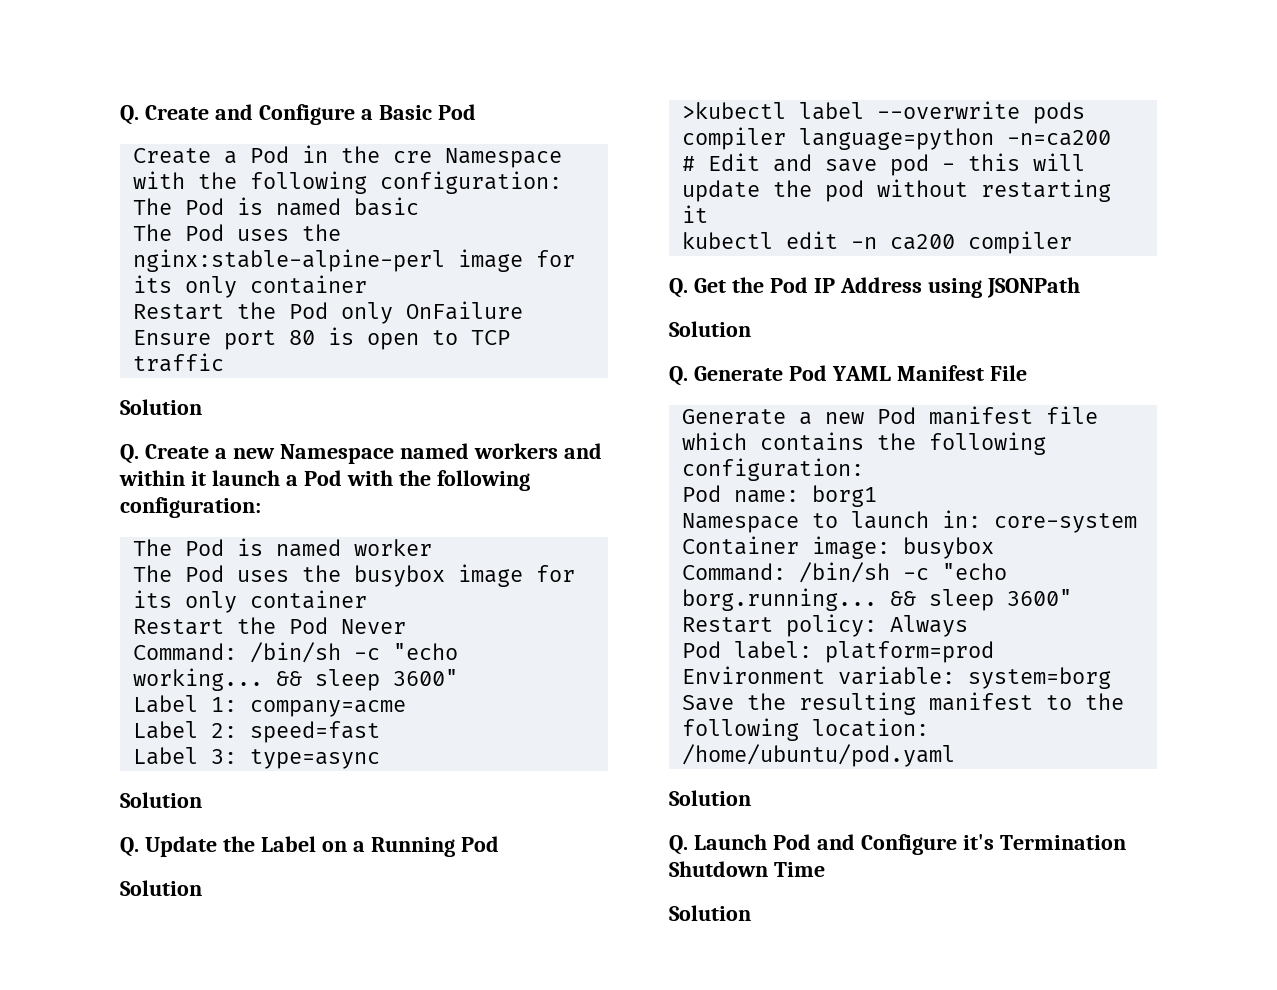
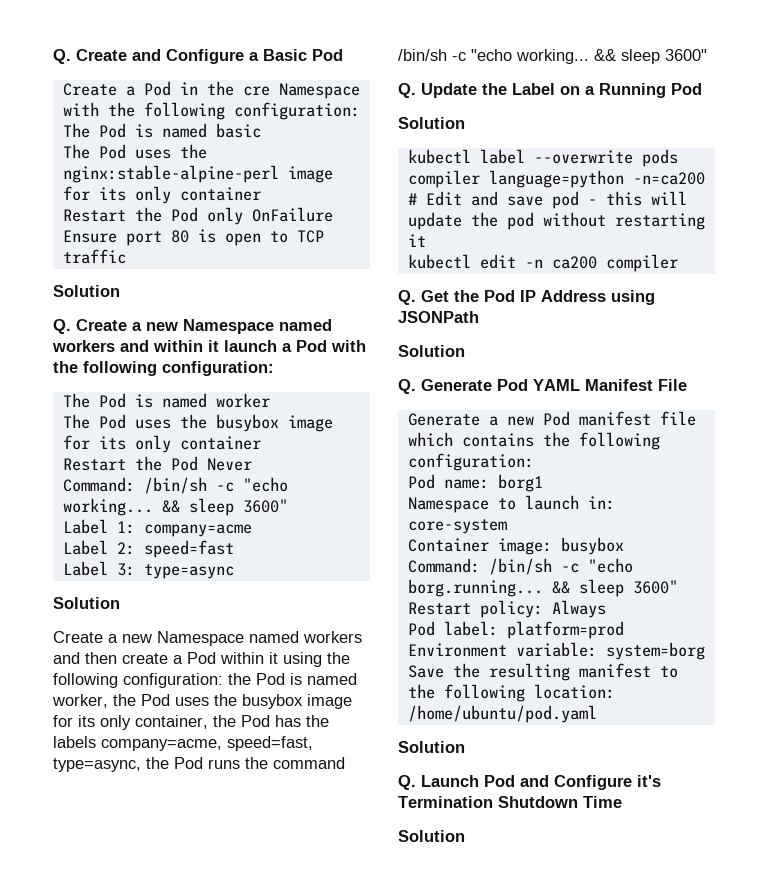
(202, 800) none -> [53,631,362,646] [53,652,350,667] [53,673,357,688] [52,694,352,709] [53,715,329,730] [53,736,313,751] [53,757,345,772] [398,49,707,64] // Create a new Namespace named workers and then create a Pod within it using the following configuration: the Pod is named worker, the Pod uses the busybox image for its only container, the Pod has the labels company=acme, speed=fast, type=async, the Pod runs the command /bin/sh -c "echo working... && sleep 3600"
[682,102,787,119] >kubectl -> [407,149,471,164] kubectl

